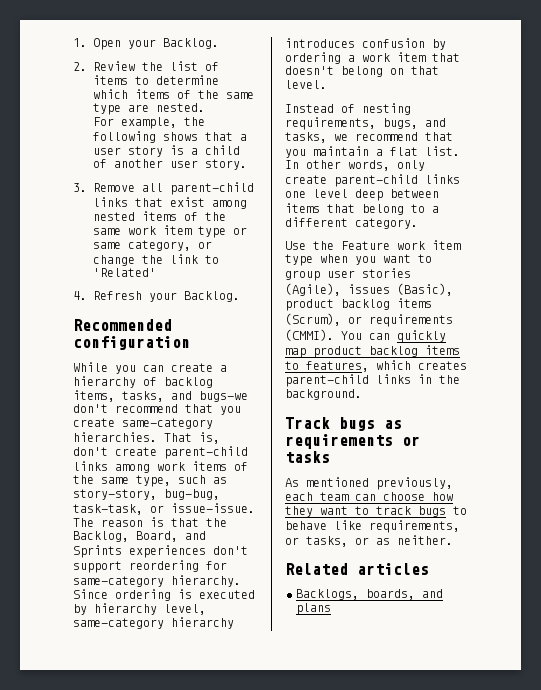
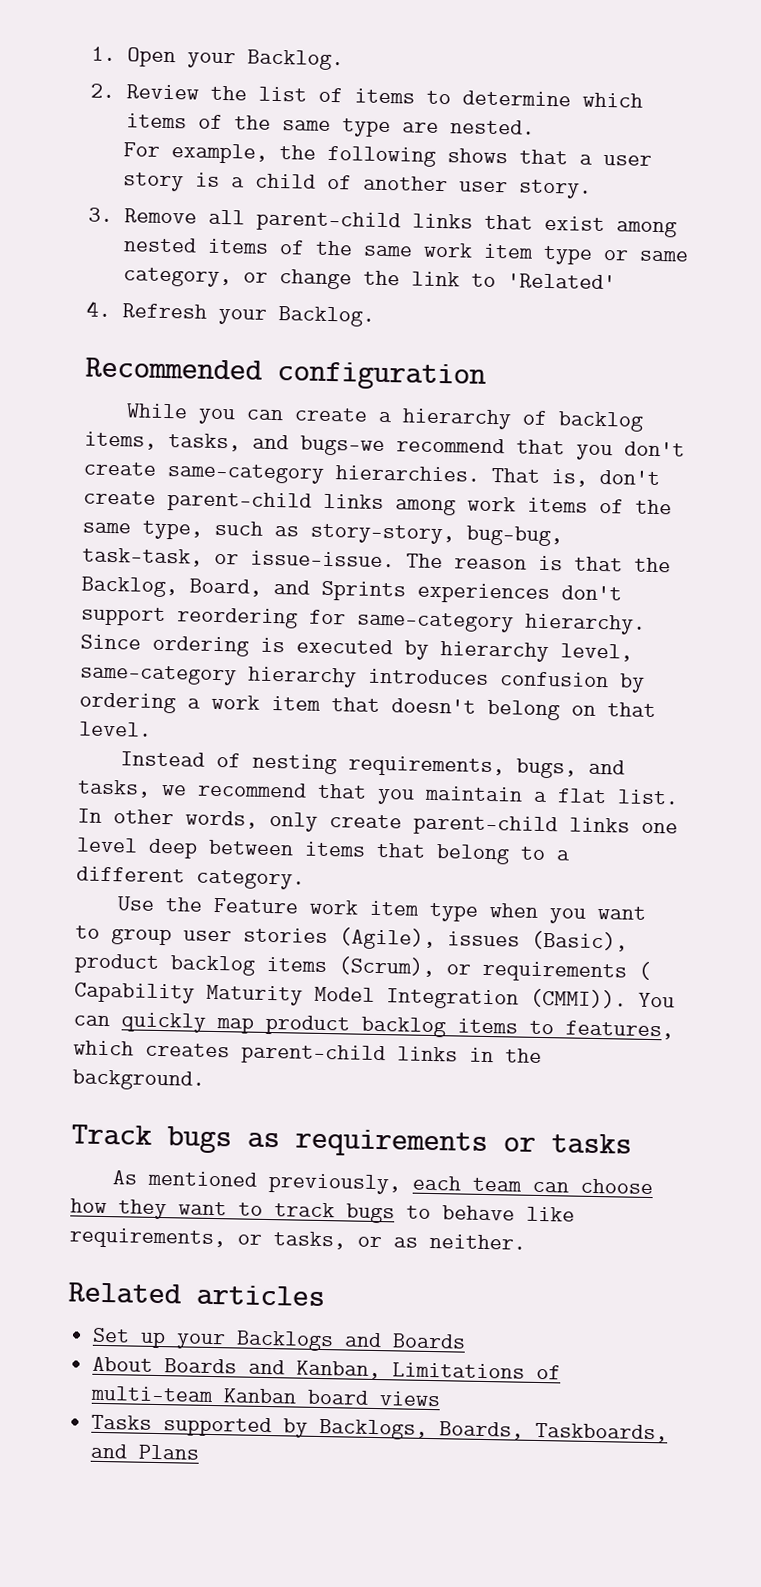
[73,404,241,415] don't recommend that you -> [396,437,685,461] recommend that you don't
[285,329,334,341] (CMMI). -> [638,961,651,980] [74,982,627,1010] ( Capability Maturity Model Integration (CMMI)).
[296,589,443,600] [296,603,331,615] Backlogs, boards, and plans -> [92,1327,467,1352] [92,1356,562,1380] [90,1385,442,1407] [91,1414,669,1443] [90,1443,201,1460] Set up your Backlogs and Boards // About Boards and Kanban, Limitations of multi-team Kanban board views // Tasks supported by Backlogs, Boards, Taskboards, and Plans

